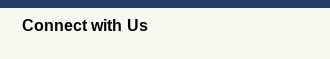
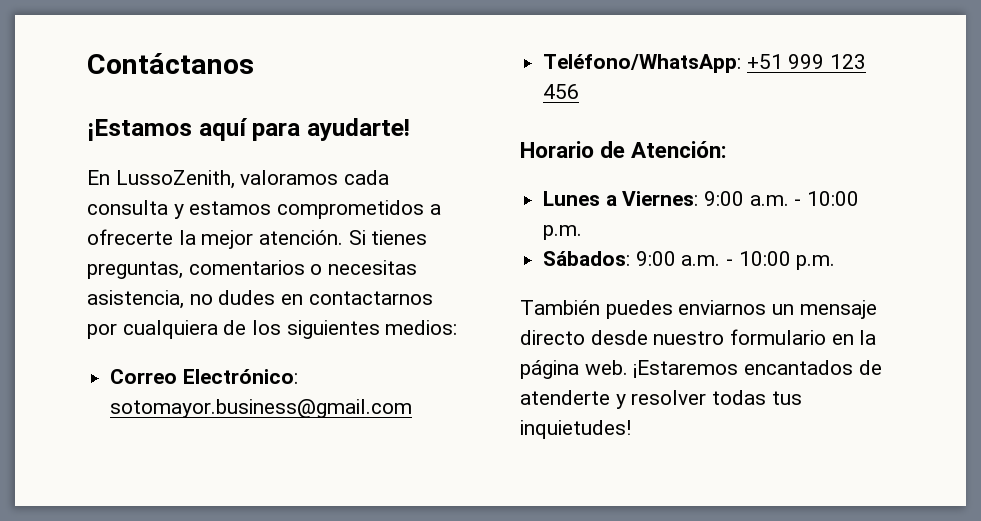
[22,19,148,31] Connect with Us -> [87,53,254,74] [87,118,410,141] [87,170,390,189] [87,200,441,219] [87,229,428,249] [87,260,418,279] [87,290,433,309] [87,320,458,339] [110,369,298,384] [110,399,413,418] [543,54,867,73] [543,84,580,99] [520,141,728,158] [543,191,860,206] [543,225,583,240] [543,251,836,270] [520,300,877,319] [520,329,877,345] [520,360,882,379] [520,390,802,409] [520,420,631,439] Contáctanos // ¡Estamos aquí para ayudarte! // En LussoZenith, valoramos cada consulta y estamos comprometidos a ofrecerte la mejor atención. Si tienes preguntas, comentarios o necesitas asistencia, no dudes en contactarnos por cualquiera de los siguientes medios: // Correo Electrónico: sotomayor.business@gmail.com // Teléfono/WhatsApp: +51 999 123 456 // Horario de Atención: // Lunes a Viernes: 9:00 a.m. - 10:00 p.m. // Sábados: 9:00 a.m. - 10:00 p.m. // También puedes enviarnos un mensaje directo desde nuestro formulario en la página web. ¡Estaremos encantados de atenderte y resolver todas tus inquietudes!

